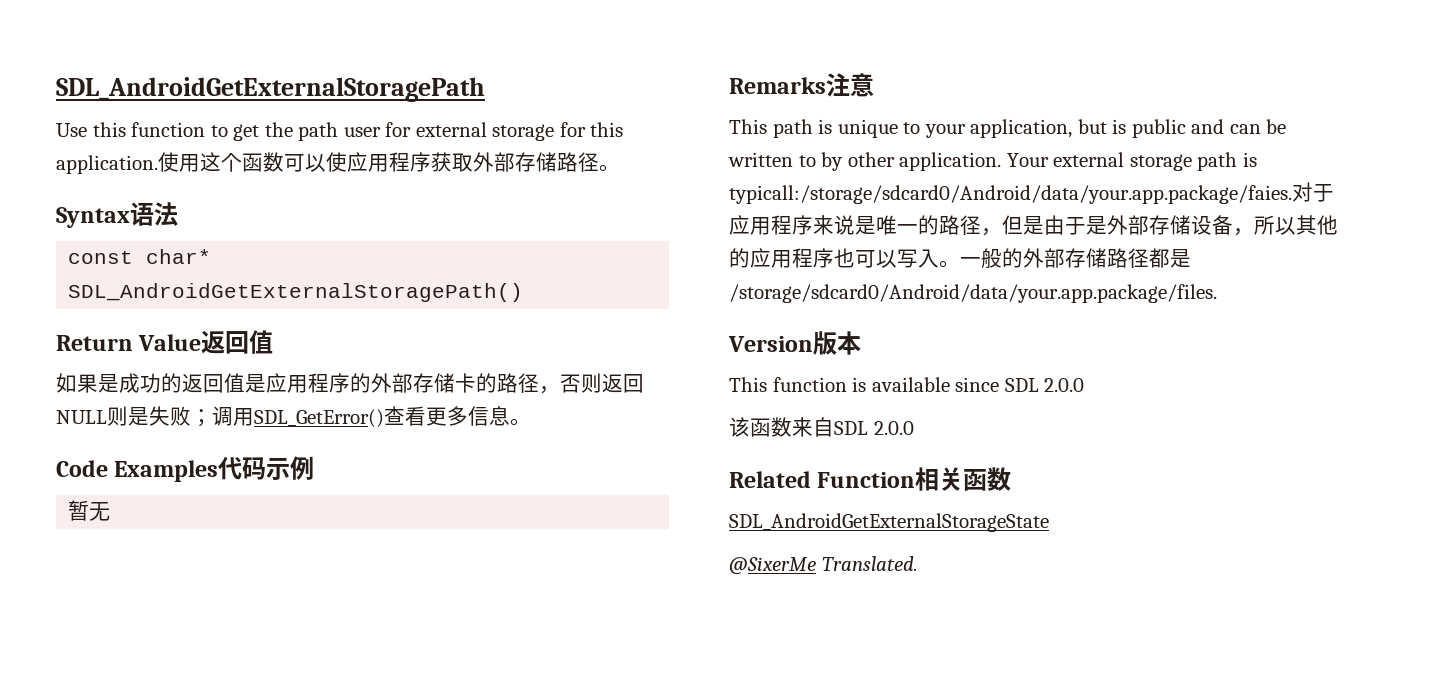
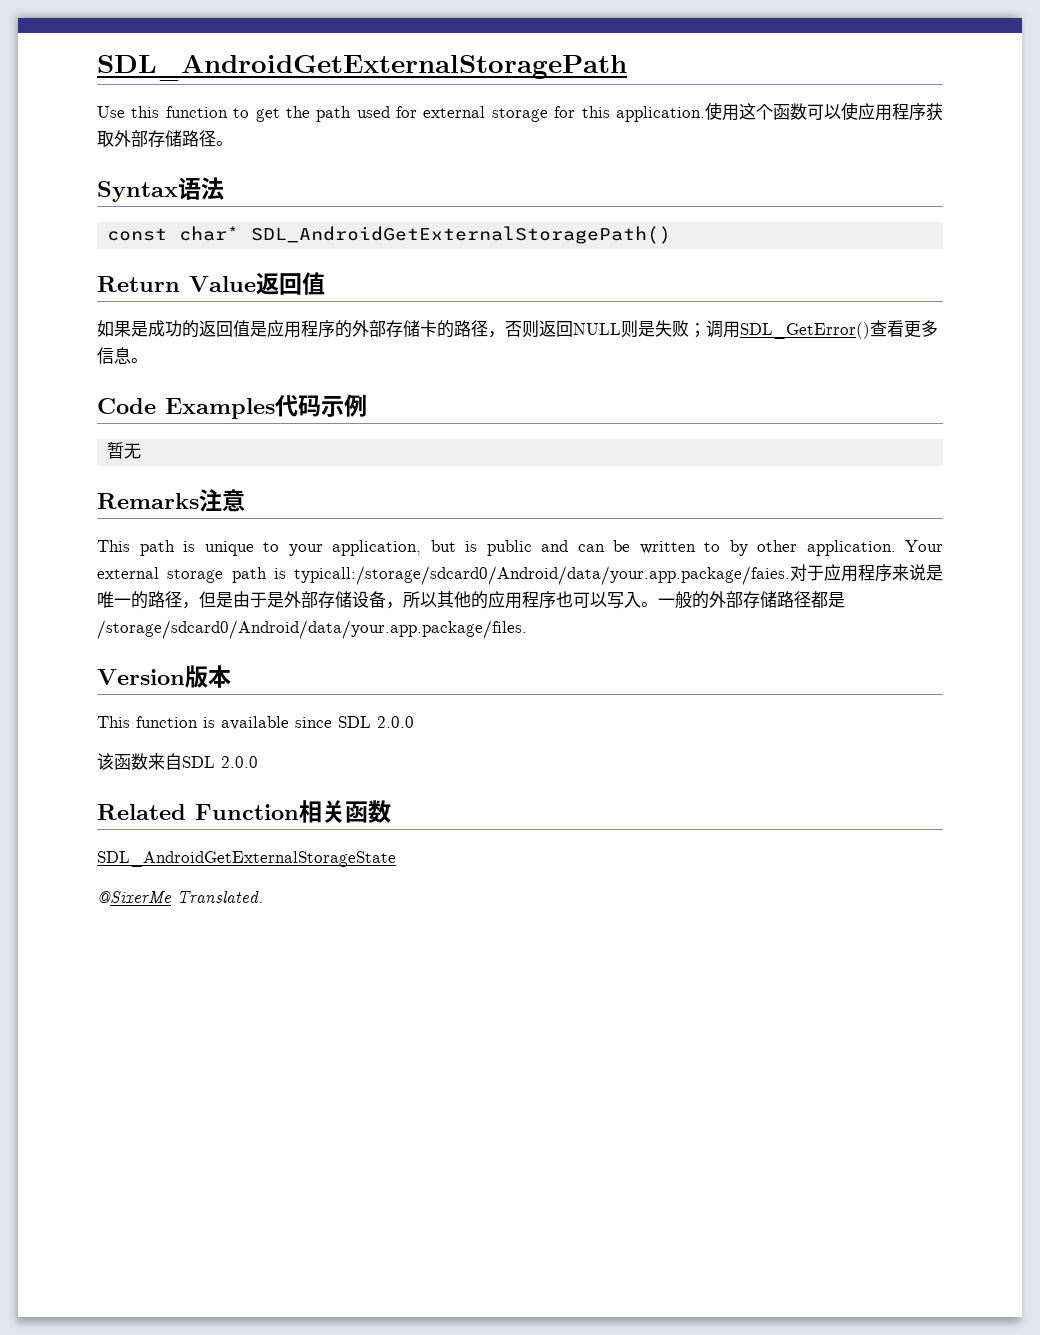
[343,127,381,137] user -> [356,106,390,118] used

